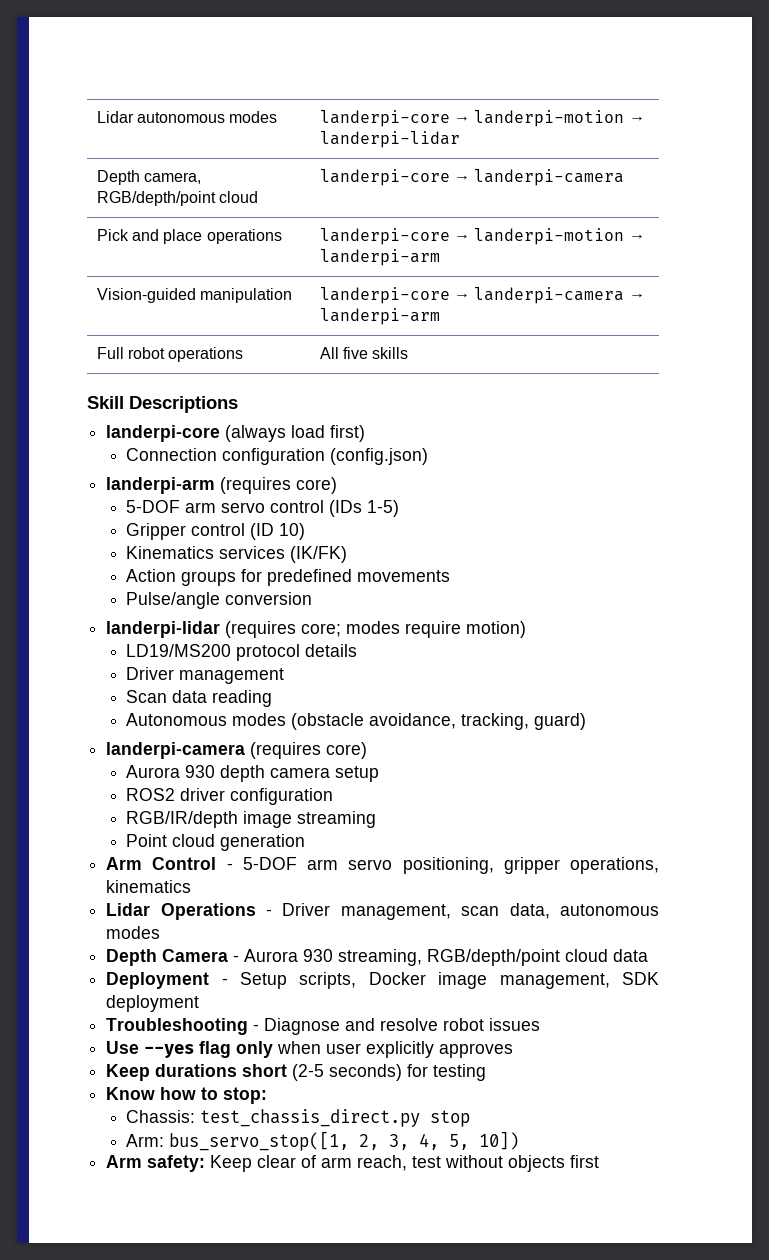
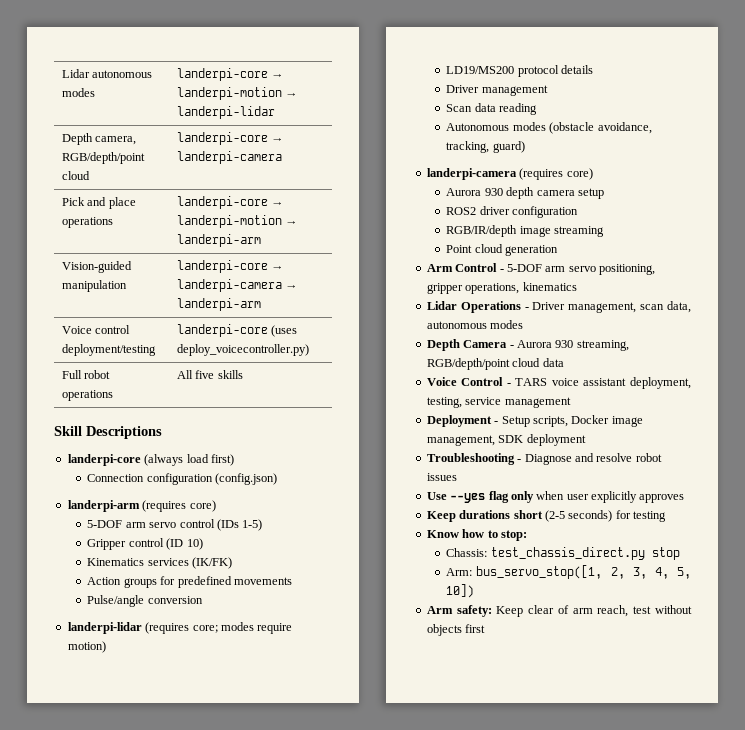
(440, 316) none -> [61,325,131,334] [61,344,156,356] [176,324,298,337] [176,344,309,356] // Voice control deployment/testing | landerpi-core (uses deploy_voicecontroller.py)
(649, 955) none -> [426,377,691,389] [426,397,571,408] // Voice Control - TARS voice assistant deployment, testing, service management

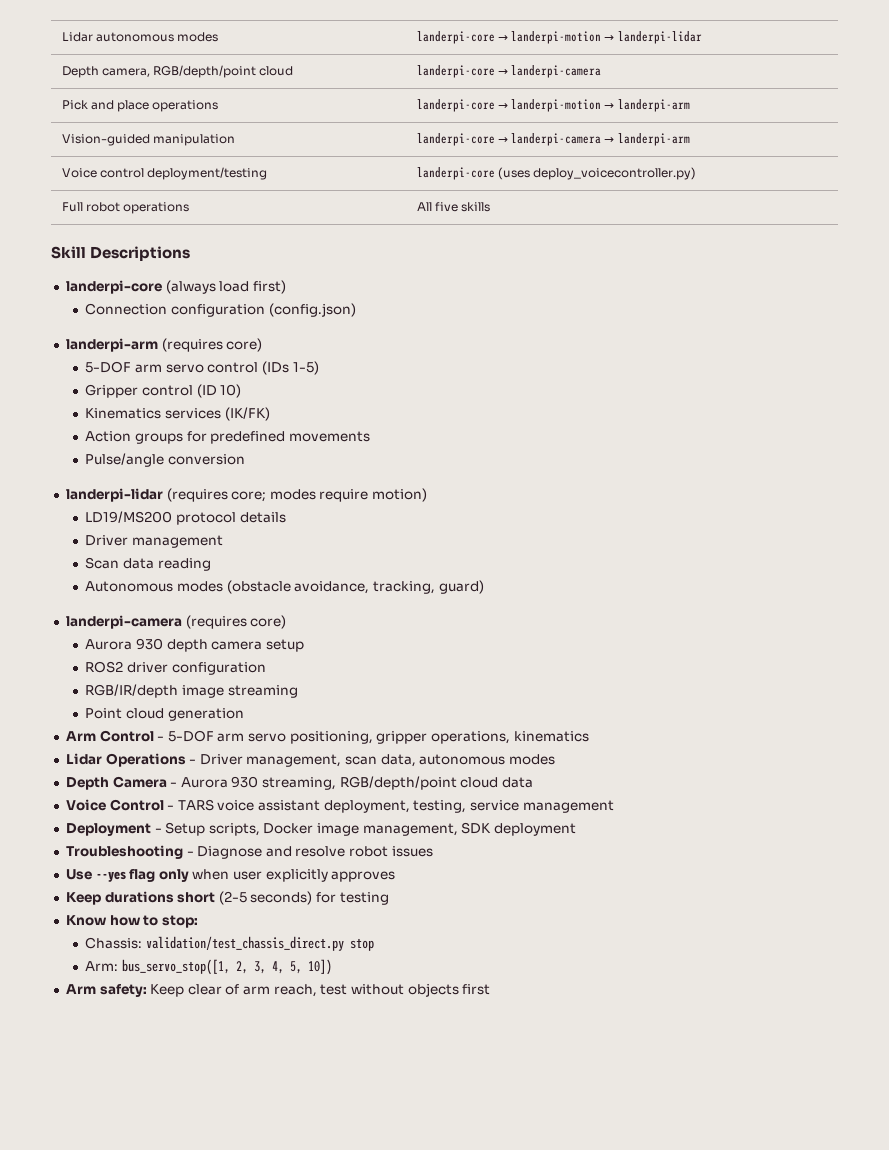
[490,547,645,560] test_chassis_direct.py -> [145,936,344,951] validation/test_chassis_direct.py

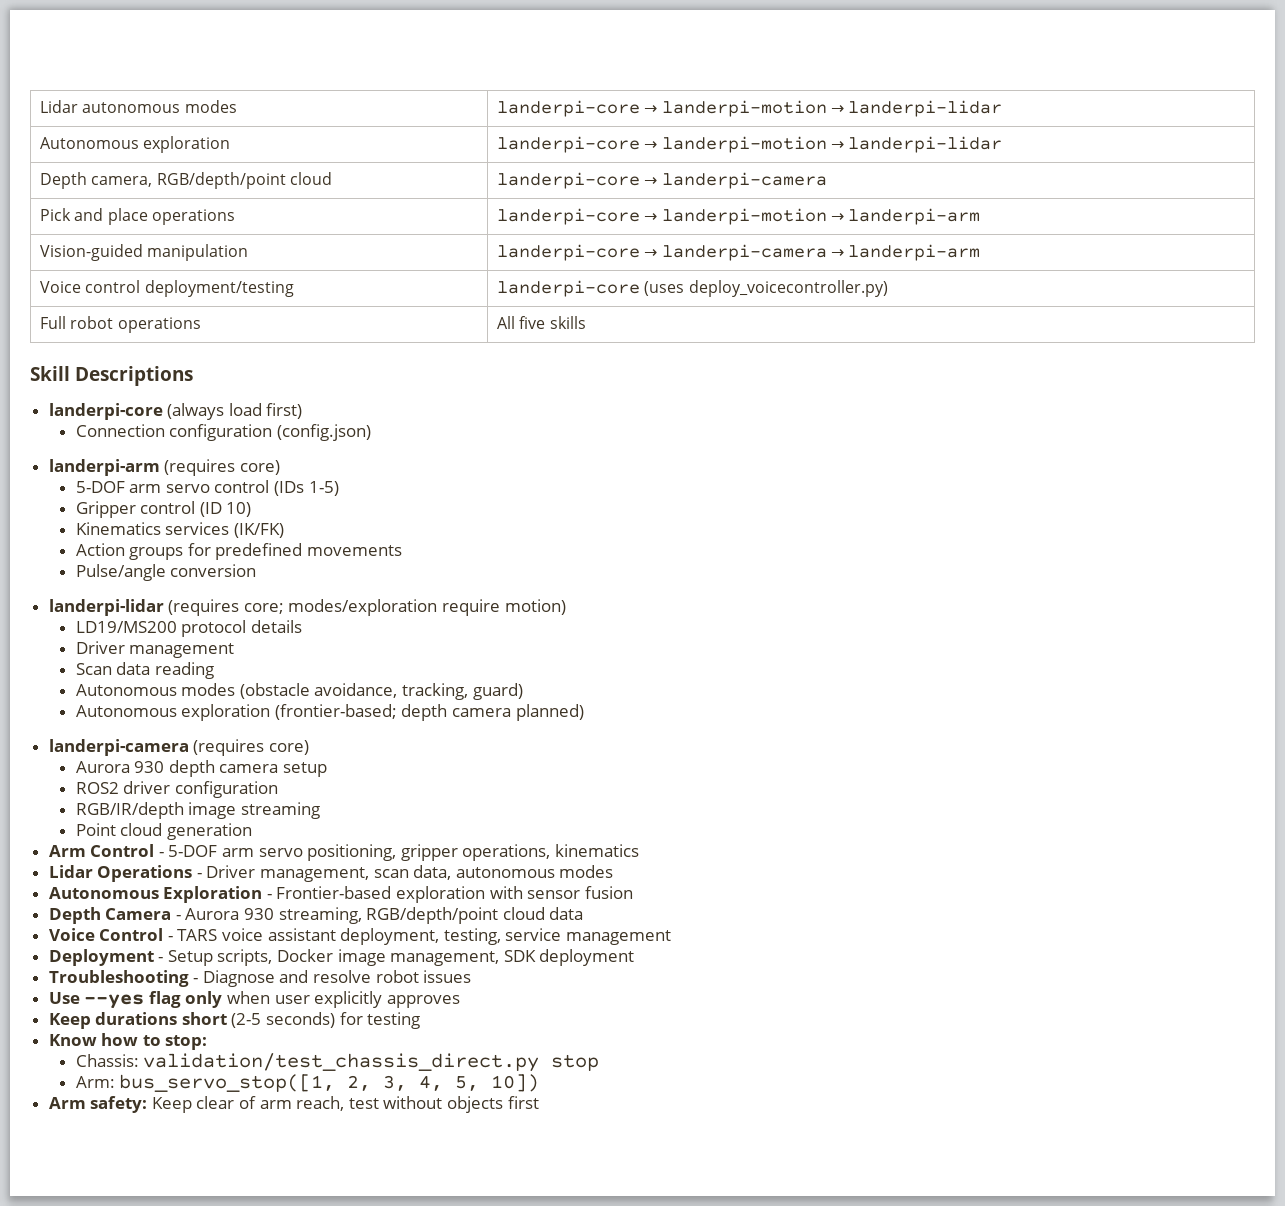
(702, 37) none -> [40,136,231,153] [497,136,1002,153] // Autonomous exploration | landerpi-core → landerpi-motion → landerpi-lidar
[269,489,316,500] modes -> [288,599,438,616] modes/exploration
(484, 587) none -> [75,704,584,721] // Autonomous exploration (frontier-based; depth camera planned)
(556, 759) none -> [48,886,633,903] // Autonomous Exploration - Frontier-based exploration with sensor fusion

